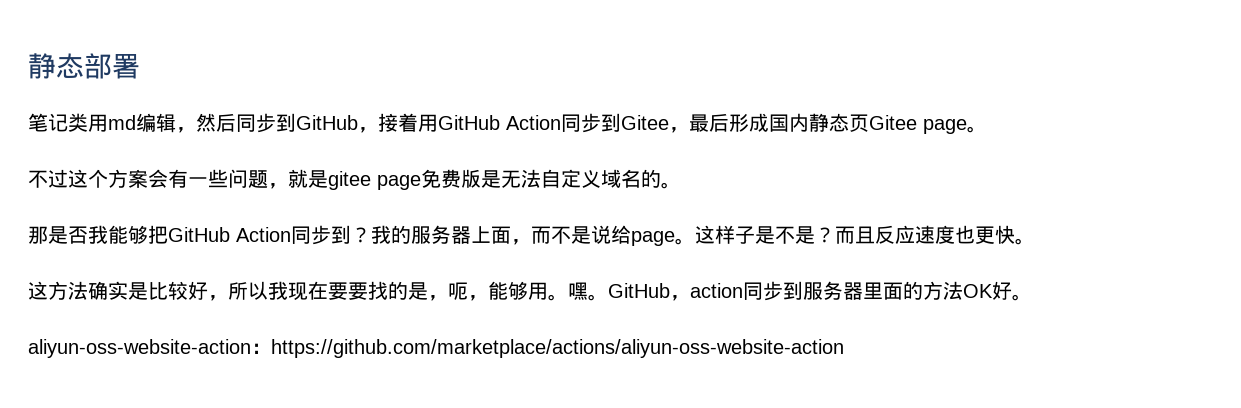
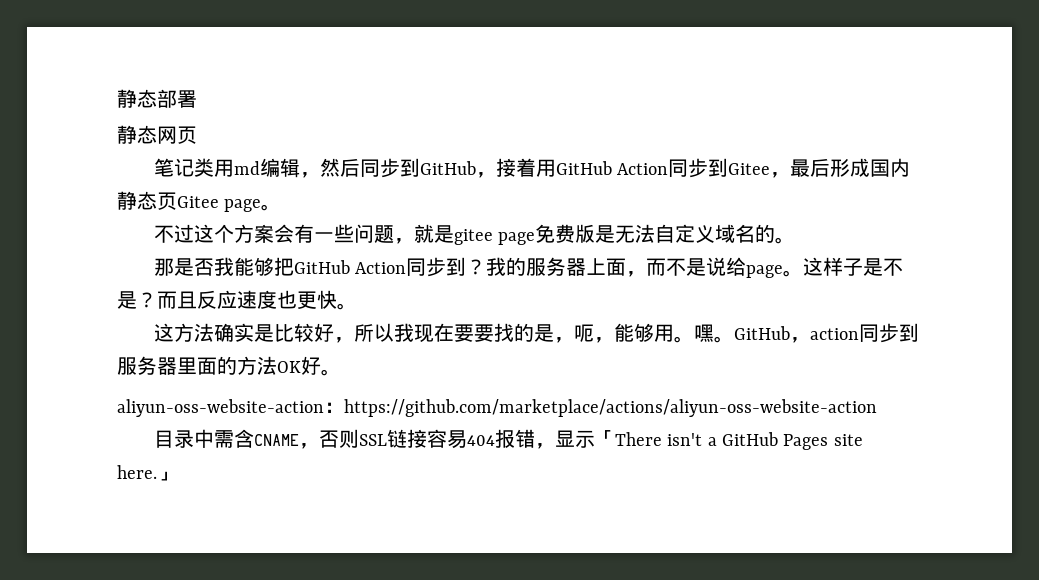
(140, 66) none -> [117,125,197,144] // 静态网页
(844, 348) none -> [153,429,863,450] [117,465,177,481] // 目录中需含CNAME，否则SSL链接容易404报错，显示「There isn't a GitHub Pages site here.」

